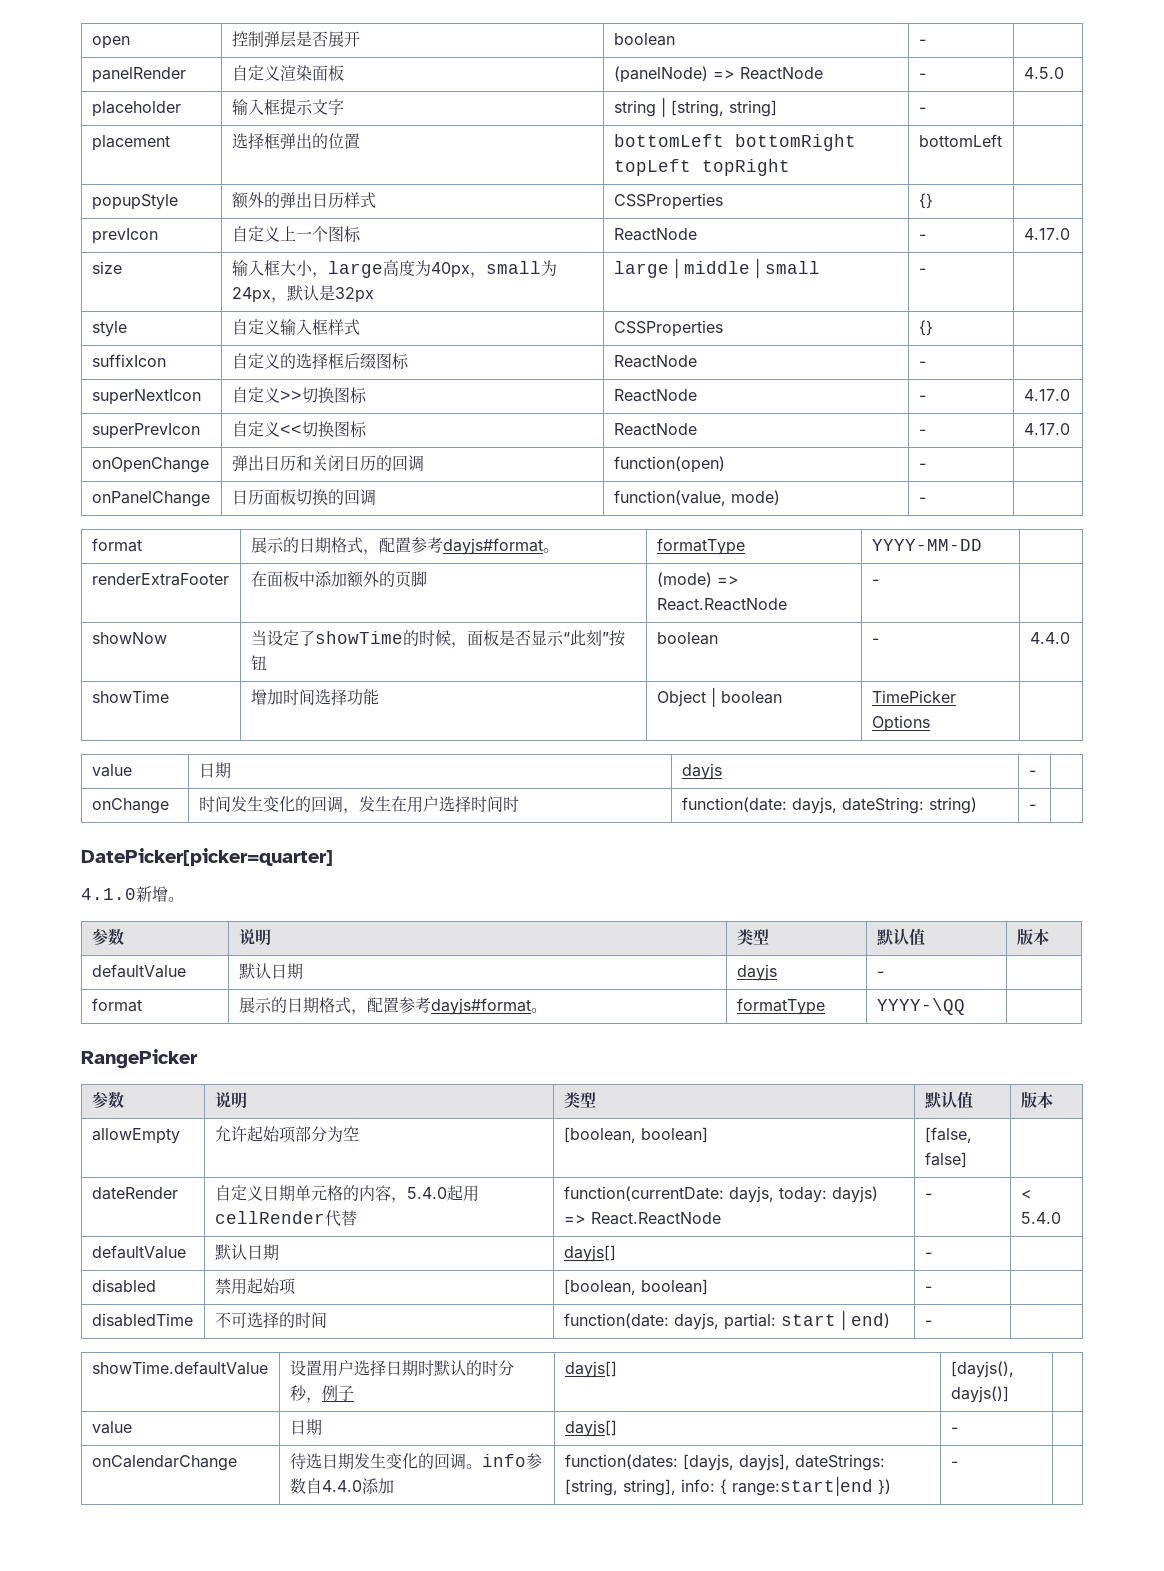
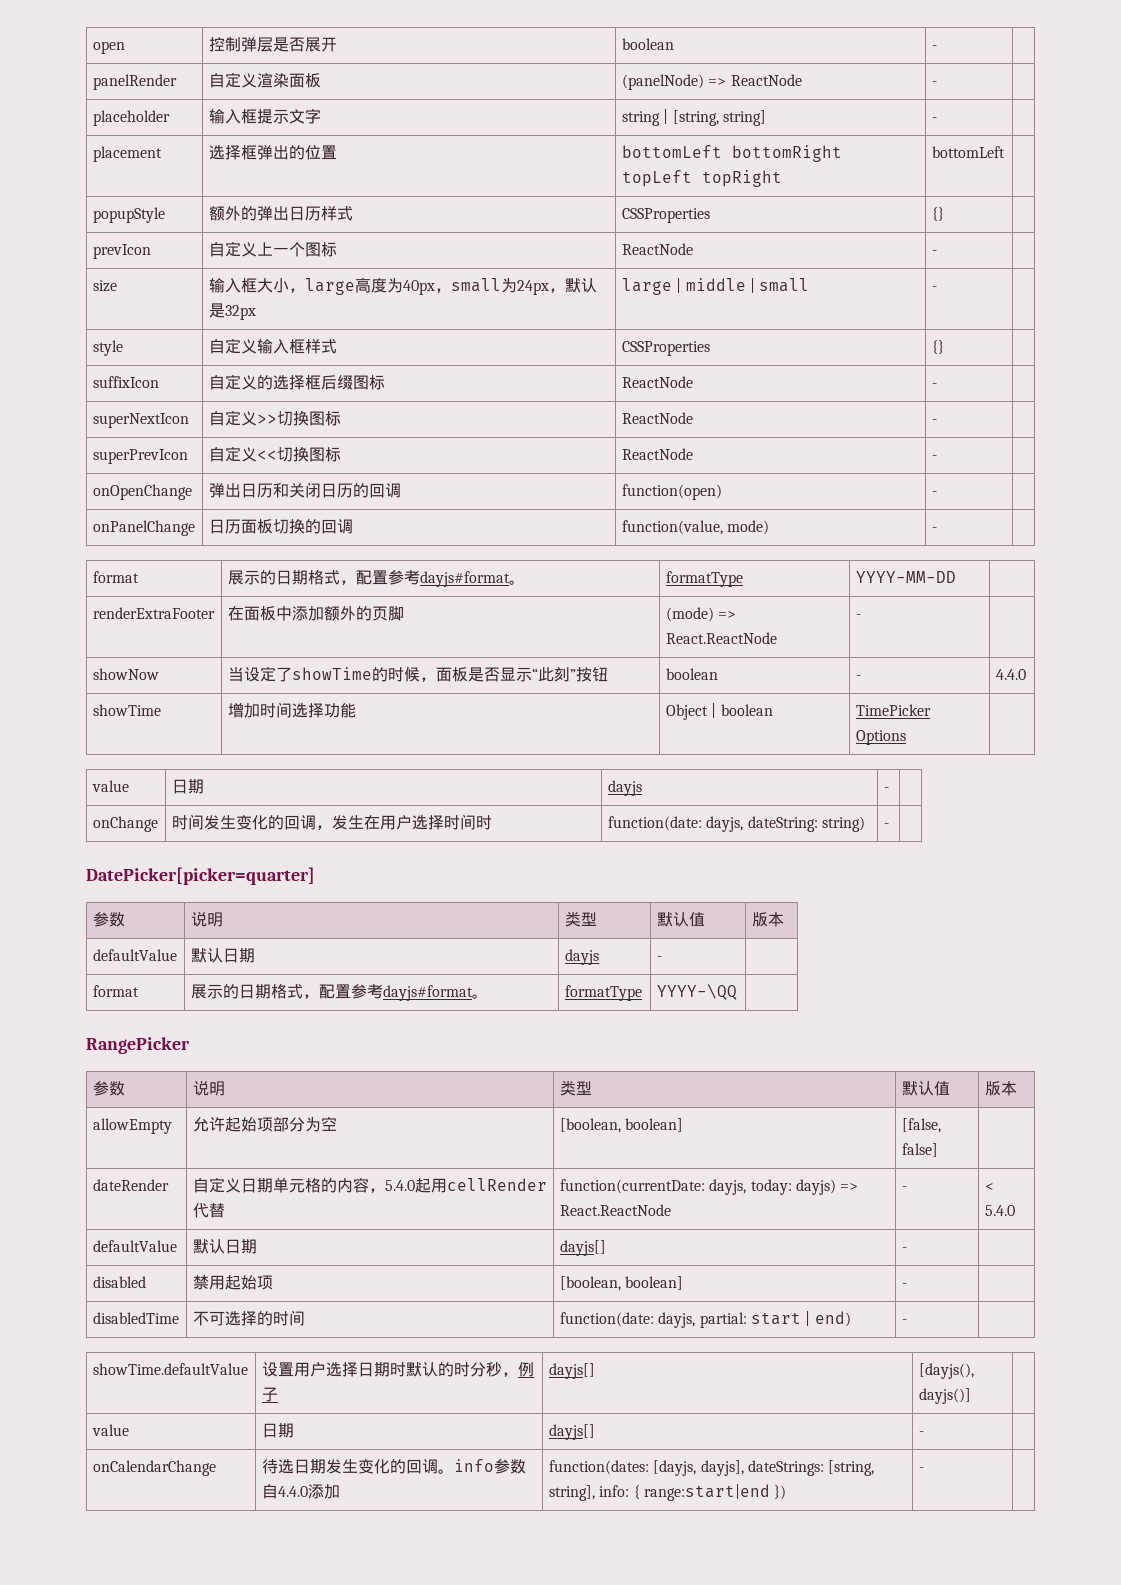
[1023,67,1064,79] 4.5.0 -> (937, 83) none
[1023,228,1070,240] 4.17.0 -> (937, 252) none
[1023,389,1070,401] 4.17.0 -> (937, 421) none
[1023,423,1070,435] 4.17.0 -> (937, 457) none
[81,886,184,902] // 4.1.0新增。 -> (315, 876) none

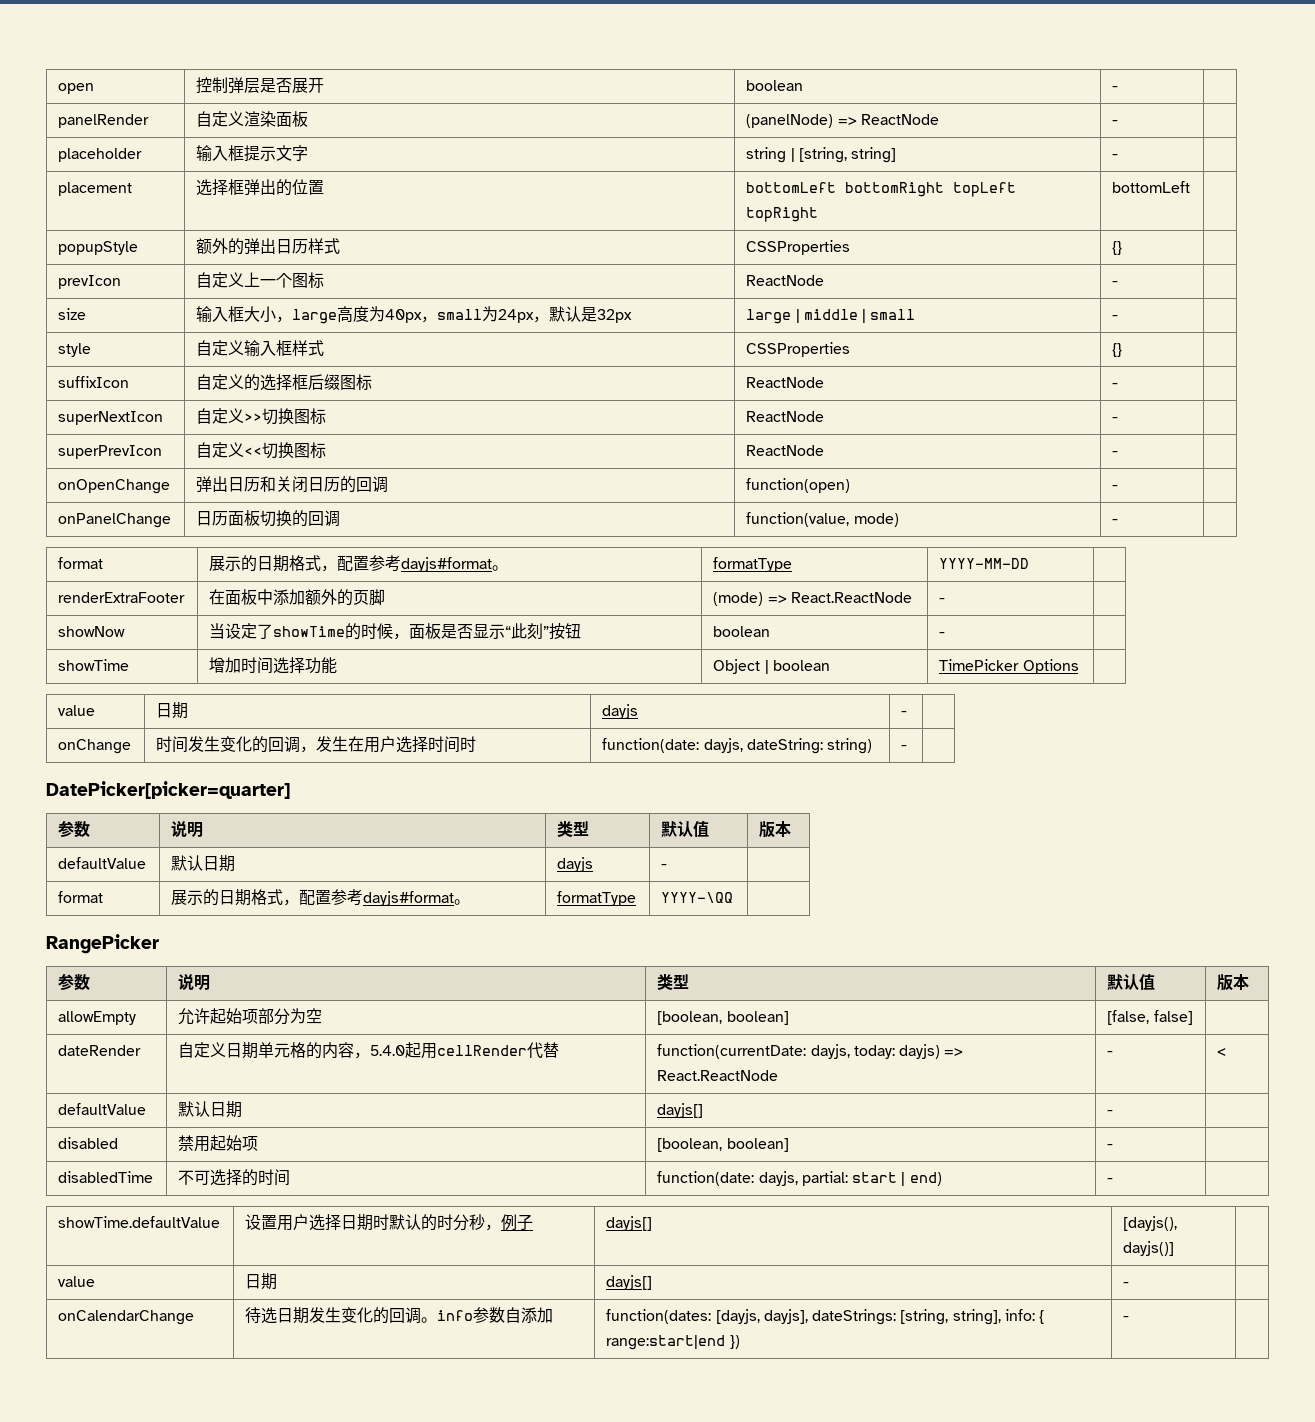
[995,669,1026,680] 4.4.0 -> (946, 634) none
[984,1205,1015,1216] 5.4.0 -> (1227, 1052) none
[277,1486,308,1497] 4.4.0 -> (522, 1315) none

